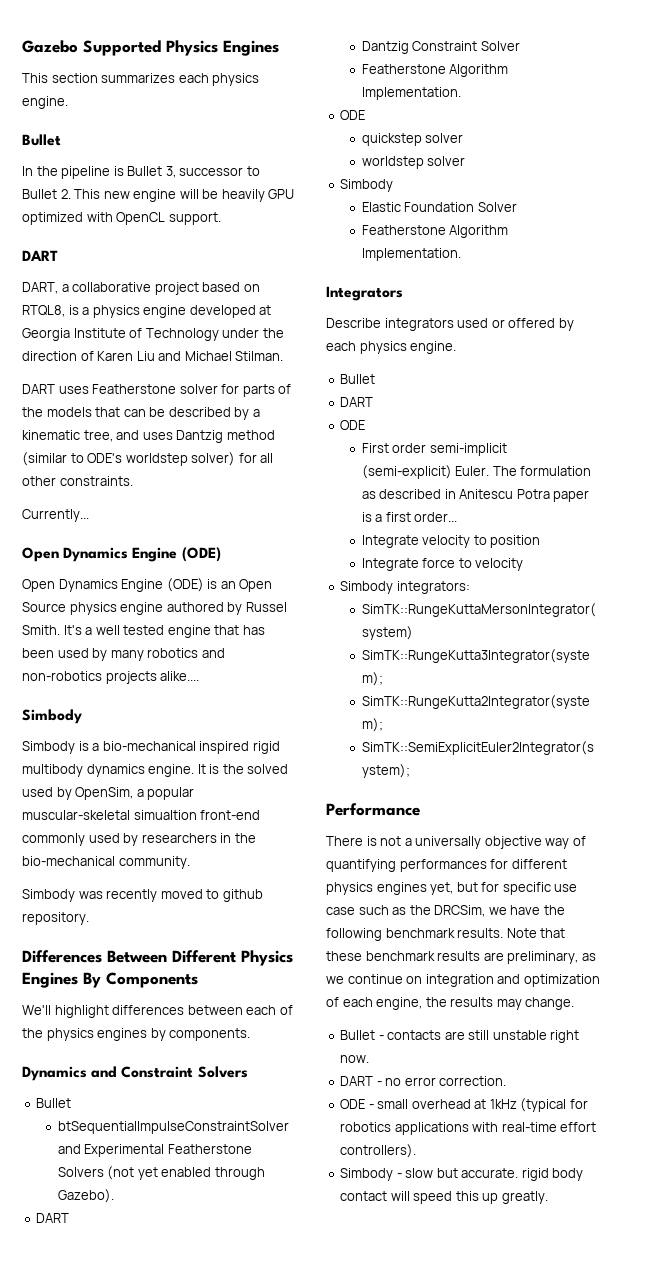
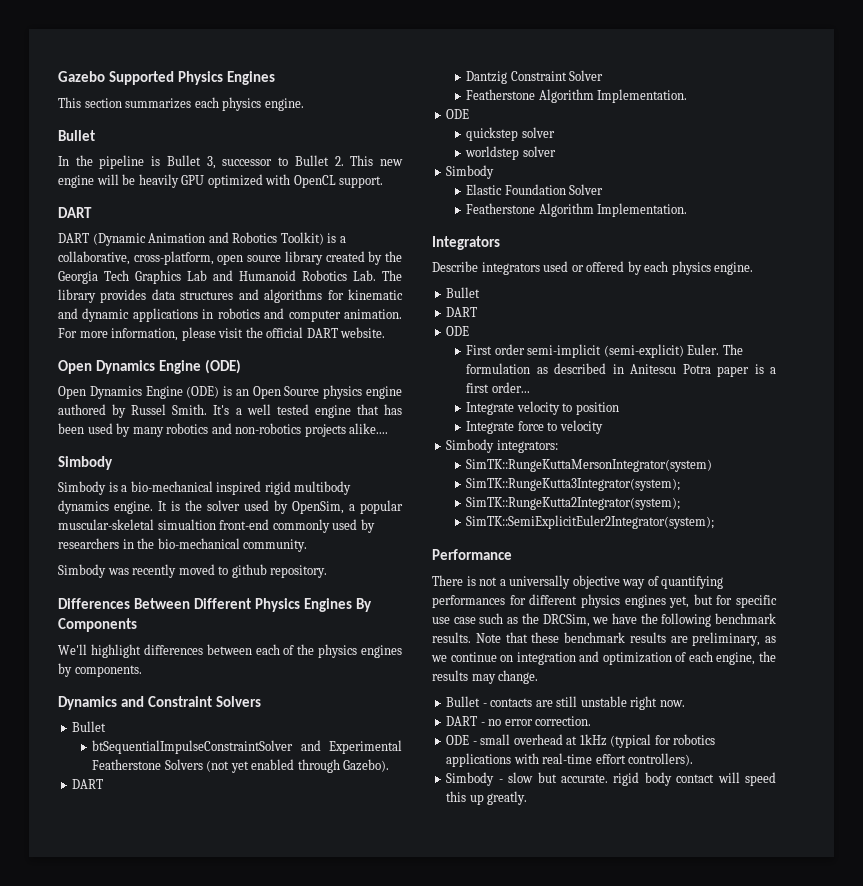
[22,282,260,295] [22,305,272,318] [22,328,284,341] [22,351,284,361] [22,384,292,397] [22,407,260,420] [22,430,275,443] [22,452,274,466] [22,476,133,486] [22,509,89,522] DART, a collaborative project based on RTQL8, is a physics engine developed at Georgia Institute of Technology under the direction of Karen Liu and Michael Stilman. // DART uses Featherstone solver for parts of the models that can be described by a kinematic tree, and uses Dantzig method (similar to ODE's worldstep solver) for all other constraints. // Currently... -> [58,232,346,246] [58,251,403,265] [58,270,402,284] [58,289,403,303] [58,308,402,322] [58,327,386,341] DART (Dynamic Animation and Robotics Toolkit) is a collaborative, cross-platform, open source library created by the Georgia Tech Graphics Lab and Humanoid Robotics Lab. The library provides data structures and algorithms for kinematic and dynamic applications in robotics and computer animation. For more information, please visit the official DART website.
[247,764,289,774] solved -> [207,500,240,511] solver

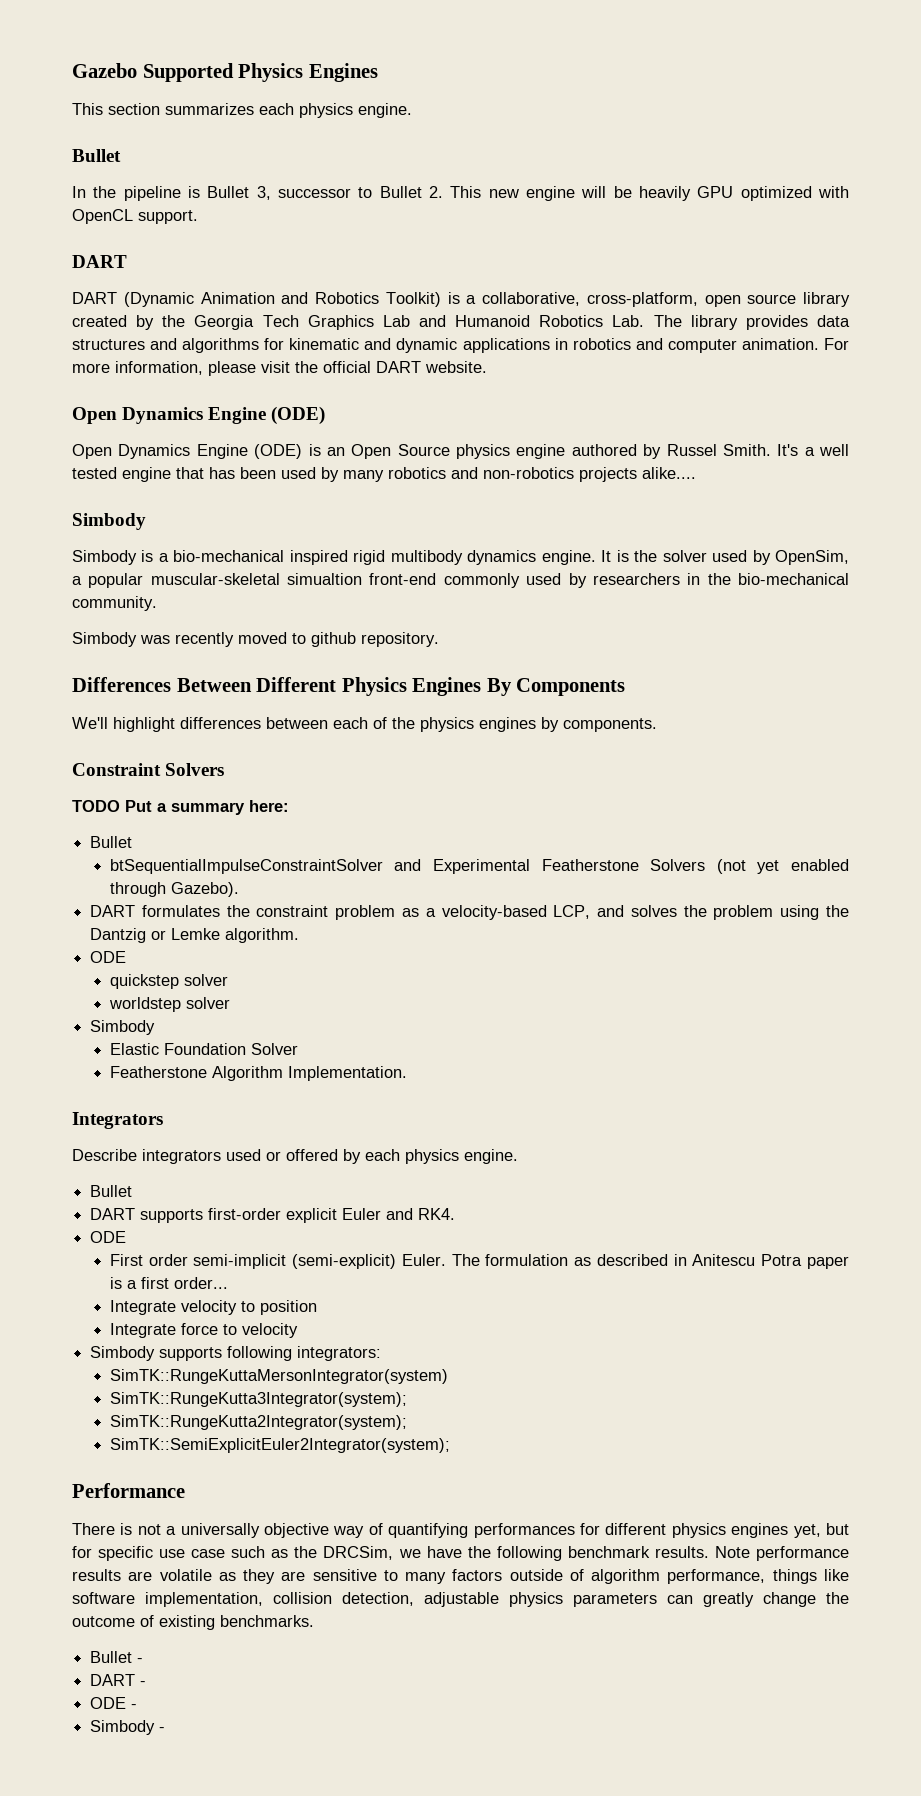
[58,696,144,710] Dynamics and -> (657, 725) none
(261, 701) none -> [72,800,289,815] // TODO Put a summary here:
[466,70,604,84] [466,89,688,103] // Dantzig Constraint Solver // Featherstone Algorithm Implementation. -> [141,905,849,920] [90,928,300,943] formulates the constraint problem as a velocity-based LCP, and solves the problem using the Dantzig or Lemke algorithm.
(478, 312) none -> [140,1208,456,1223] supports first-order explicit Euler and RK4.
(495, 446) none -> [159,1346,293,1361] supports following
[505,632,776,646] [431,651,776,665] [432,670,539,684] [446,696,685,710] that these benchmark results are preliminary, as we continue on integration and optimization of each engine, the results may change. // Bullet - contacts are still unstable right now. -> [756,1546,850,1561] [72,1569,849,1584] [72,1592,849,1607] [72,1615,314,1630] [90,1651,144,1663] performance results are volatile as they are sensitive to many factors outside of algorithm performance, things like software implementation, collision detection, adjustable physics parameters can greatly change the outcome of existing benchmarks. // Bullet -
[488,716,592,726] no error correction. -> (147, 1683) none
[480,734,716,748] [446,753,694,767] [446,772,776,786] [446,791,528,805] small overhead at 1kHz (typical for robotics applications with real-time effort controllers). // Simbody - slow but accurate. rigid body contact will speed this up greatly. -> [90,1720,166,1735] // Simbody -

